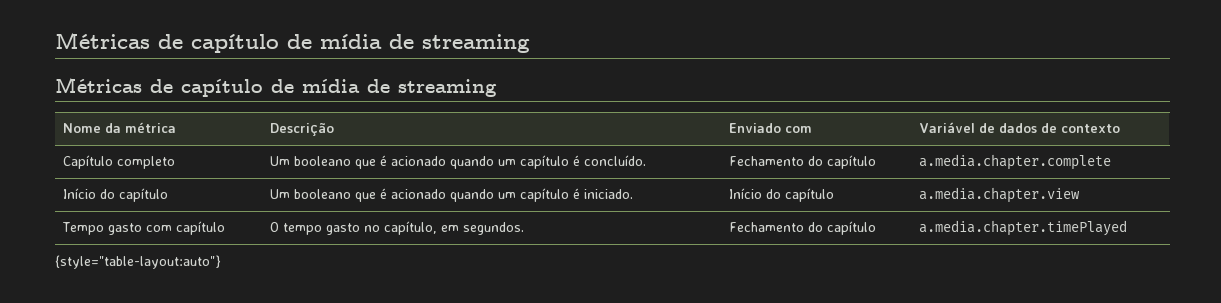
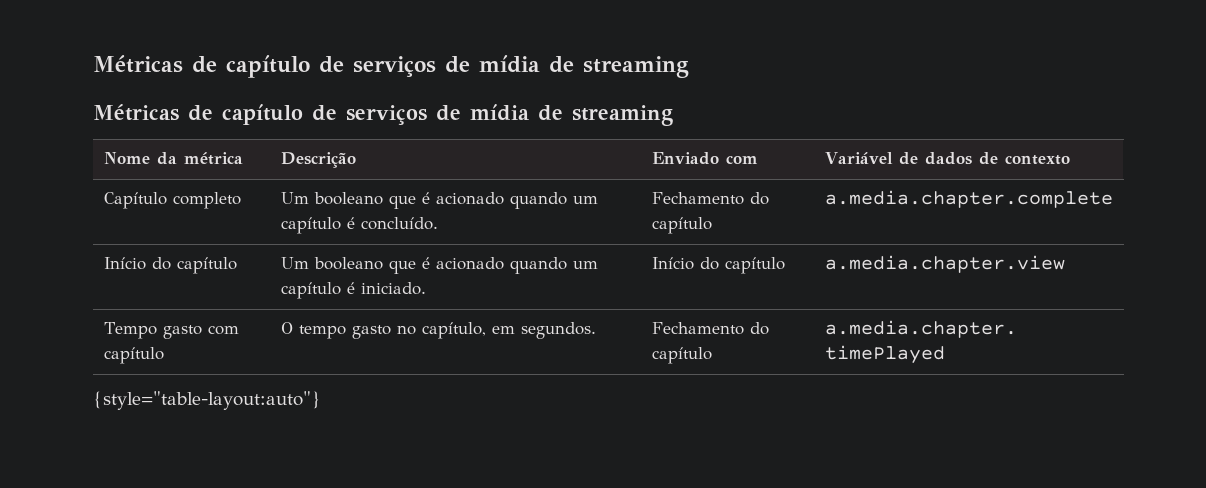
[55,32,312,53] Métricas de capítulo de -> [93,55,470,78] Métricas de capítulo de serviços de
(294, 86) none -> [346,105,461,125] serviços de

